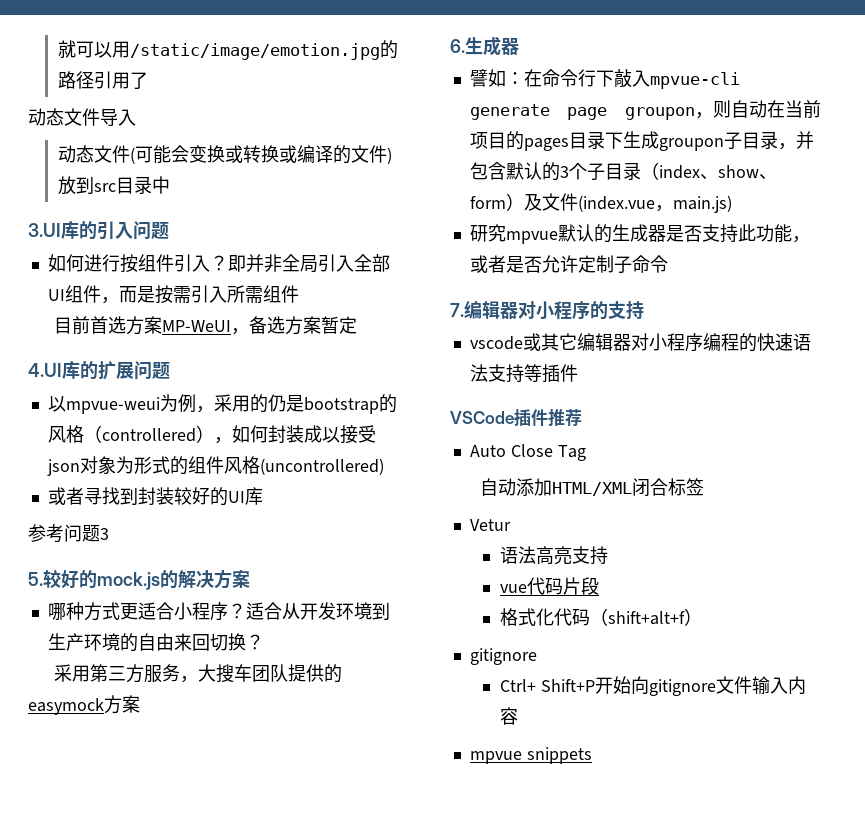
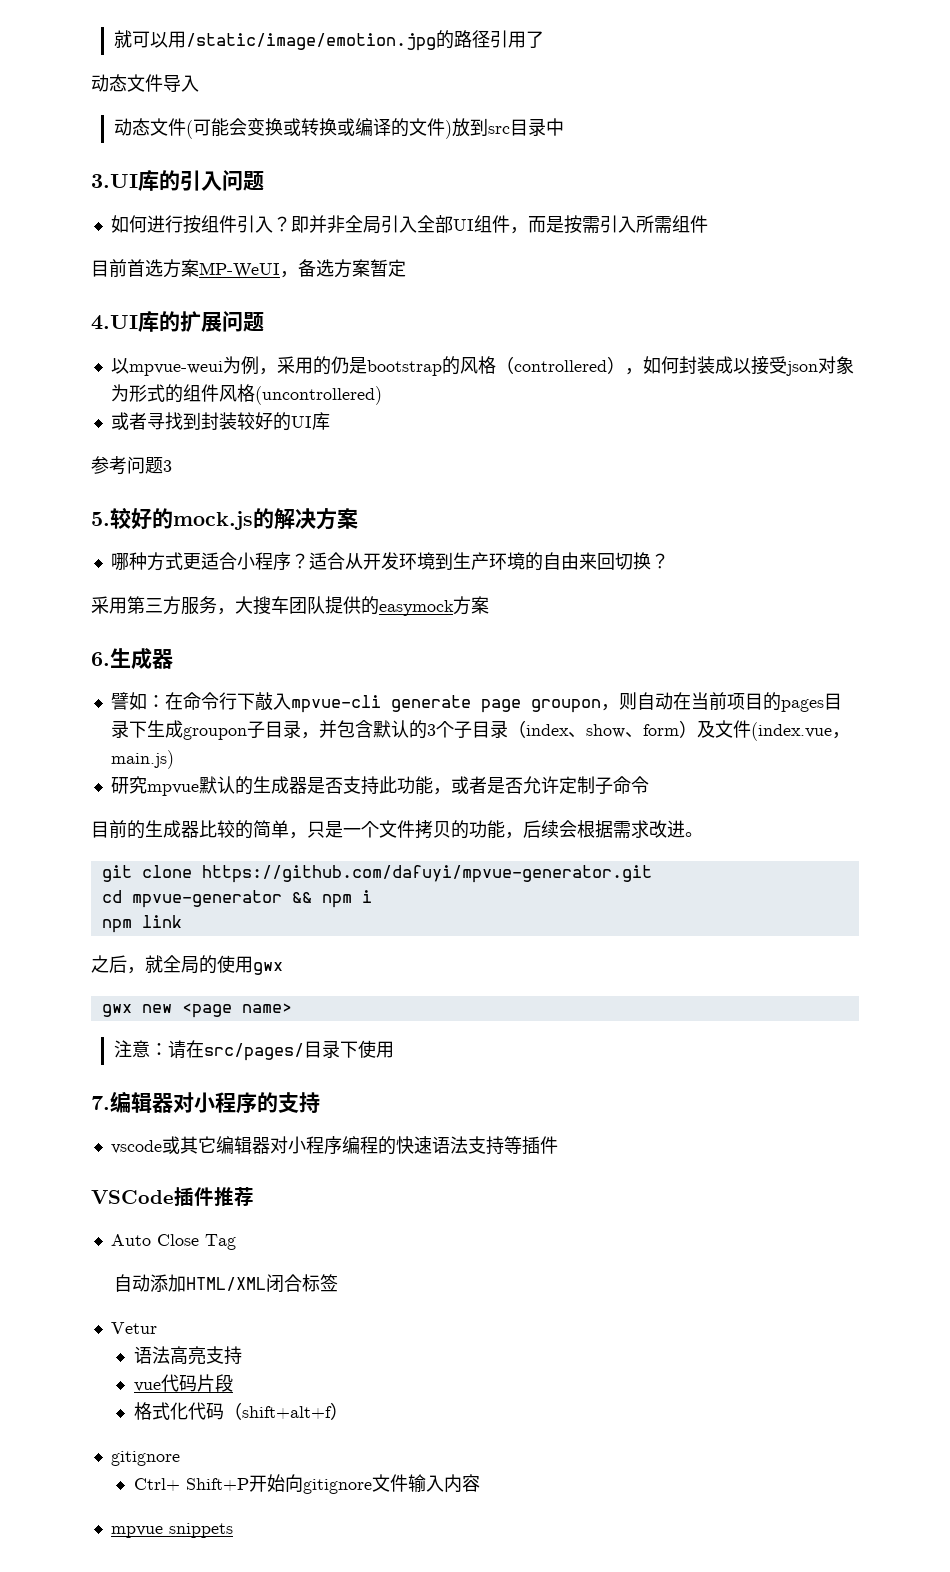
(668, 264) none -> [91,820,703,839] [101,865,652,883] [101,890,372,908] [101,915,182,933] [91,955,283,975] [101,1003,292,1018] [113,1040,394,1061] // 目前的生成器比较的简单，只是一个文件拷贝的功能，后续会根据需求改进。 // git clone https://github.com/dafuyi/mpvue-generator.git // cd mpvue-generator && npm i // npm link // 之后，就全局的使用gwx // gwx new <page name> // 注意：请在src/pages/目录下使用

